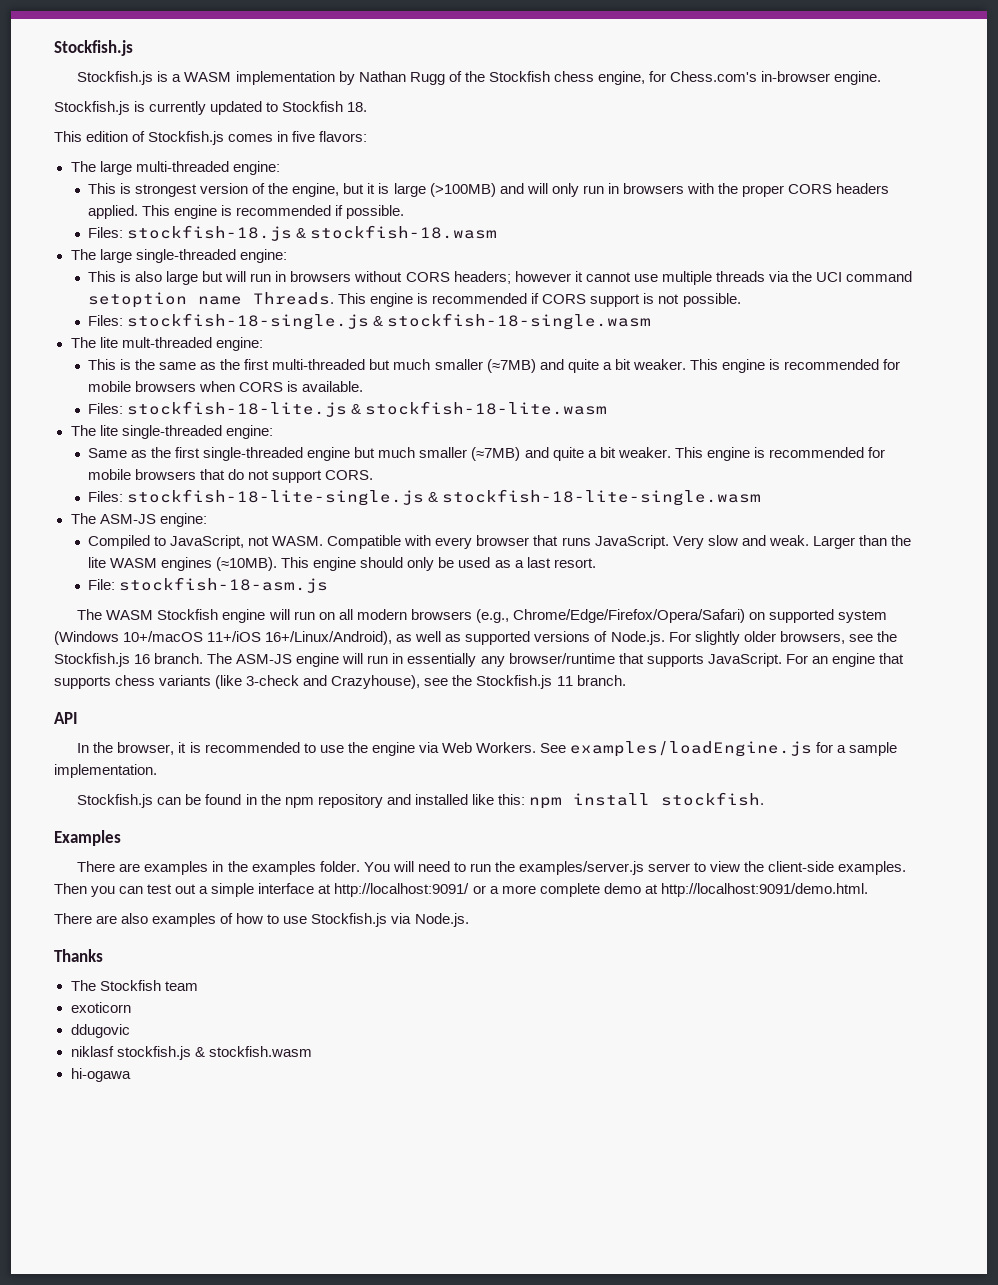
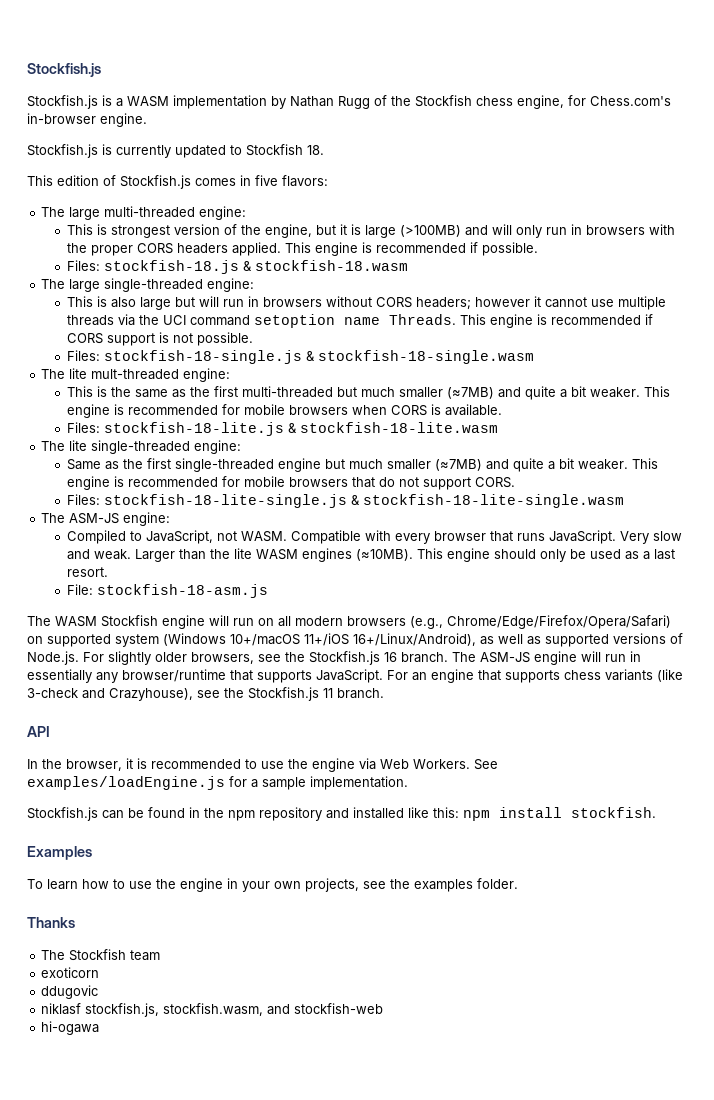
[77,861,907,875] [54,883,868,897] [54,913,469,927] There are examples in the examples folder. You will need to run the examples/server.js server to view the client-side examples. Then you can test out a simple interface at http://localhost:9091/ or a more complete demo at http://localhost:9091/demo.html. // There are also examples of how to use Stockfish.js via Node.js. -> [27,878,518,892] To learn how to use the engine in your own projects, see the examples folder.
[116,1046,312,1060] stockfish.js & stockfish.wasm -> [85,1003,384,1017] stockfish.js, stockfish.wasm, and stockfish-web

